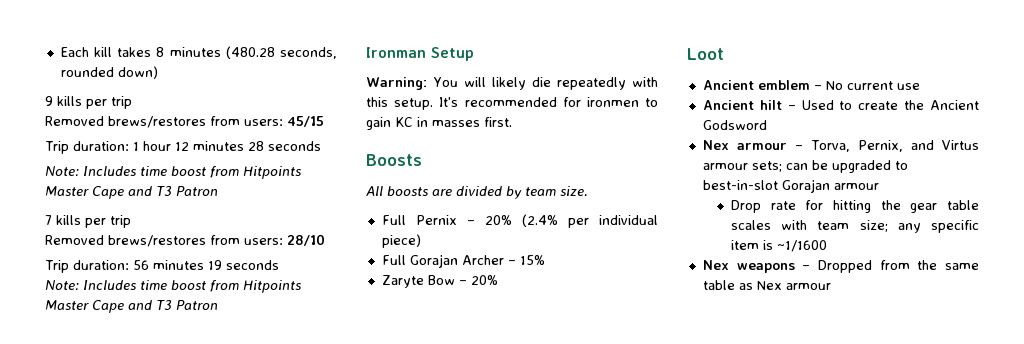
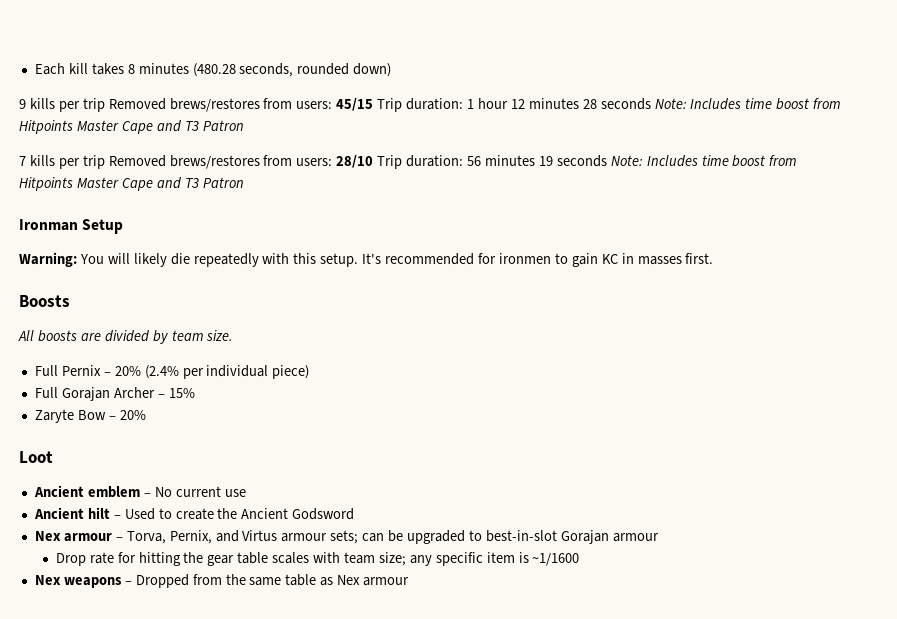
(132, 102) // -> (105, 105) none
(324, 121) // -> (374, 104) none
(321, 146) // -> (651, 104) none
(131, 221) // -> (105, 162) none
(325, 240) // -> (374, 161) none
(279, 265) // -> (607, 161) none

